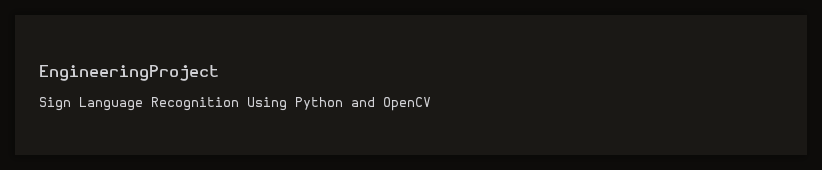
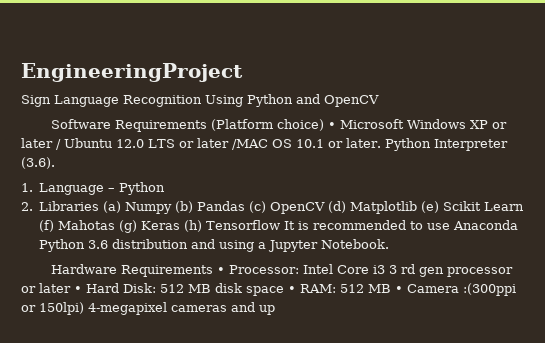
(431, 104) none -> [51,119,508,132] [21,138,508,151] [21,157,55,169] [21,182,166,195] [21,201,525,214] [39,220,519,233] [39,239,390,252] [51,264,514,277] [21,283,516,296] [21,302,275,315] // Software Requirements (Platform choice) • Microsoft Windows XP or later / Ubuntu 12.0 LTS or later /MAC OS 10.1 or later. Python Interpreter (3.6). // 1. Language – Python // 2. Libraries (a) Numpy (b) Pandas (c) OpenCV (d) Matplotlib (e) Scikit Learn (f) Mahotas (g) Keras (h) Tensorflow It is recommended to use Anaconda Python 3.6 distribution and using a Jupyter Notebook. // Hardware Requirements • Processor: Intel Core i3 3 rd gen processor or later • Hard Disk: 512 MB disk space • RAM: 512 MB • Camera :(300ppi or 150lpi) 4-megapixel cameras and up

